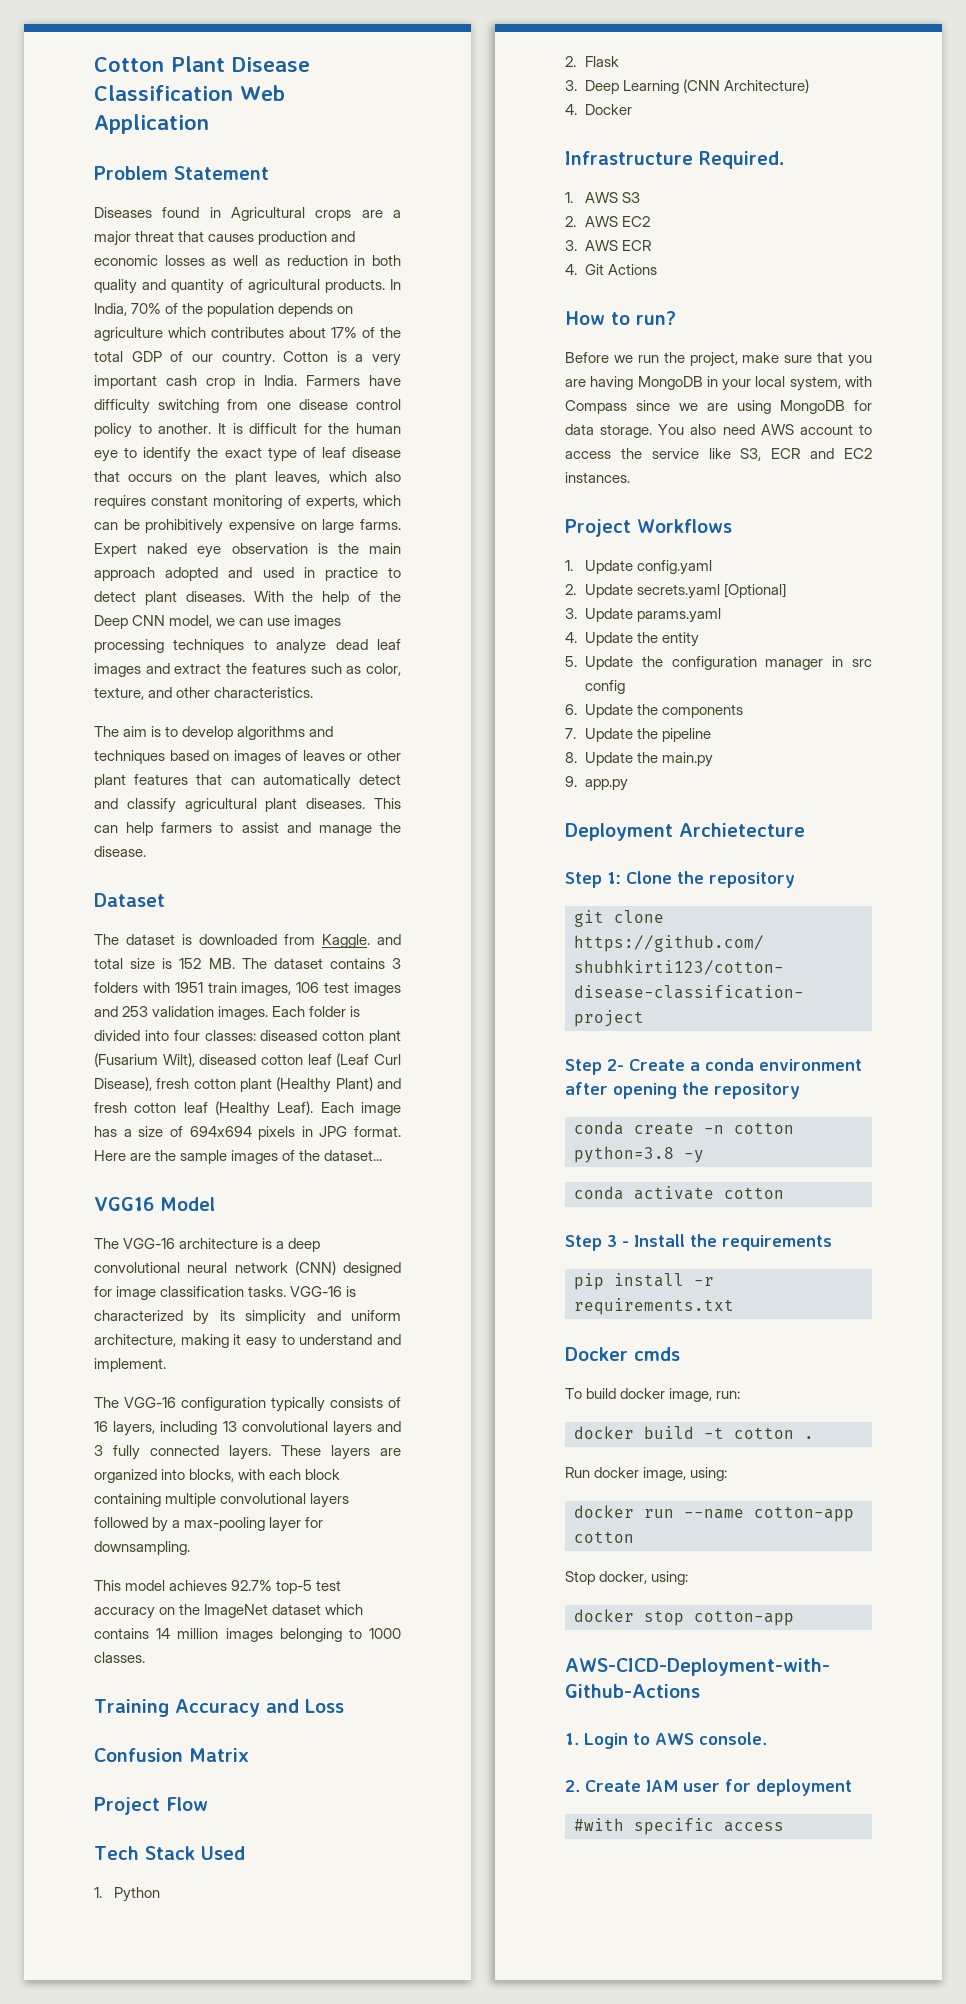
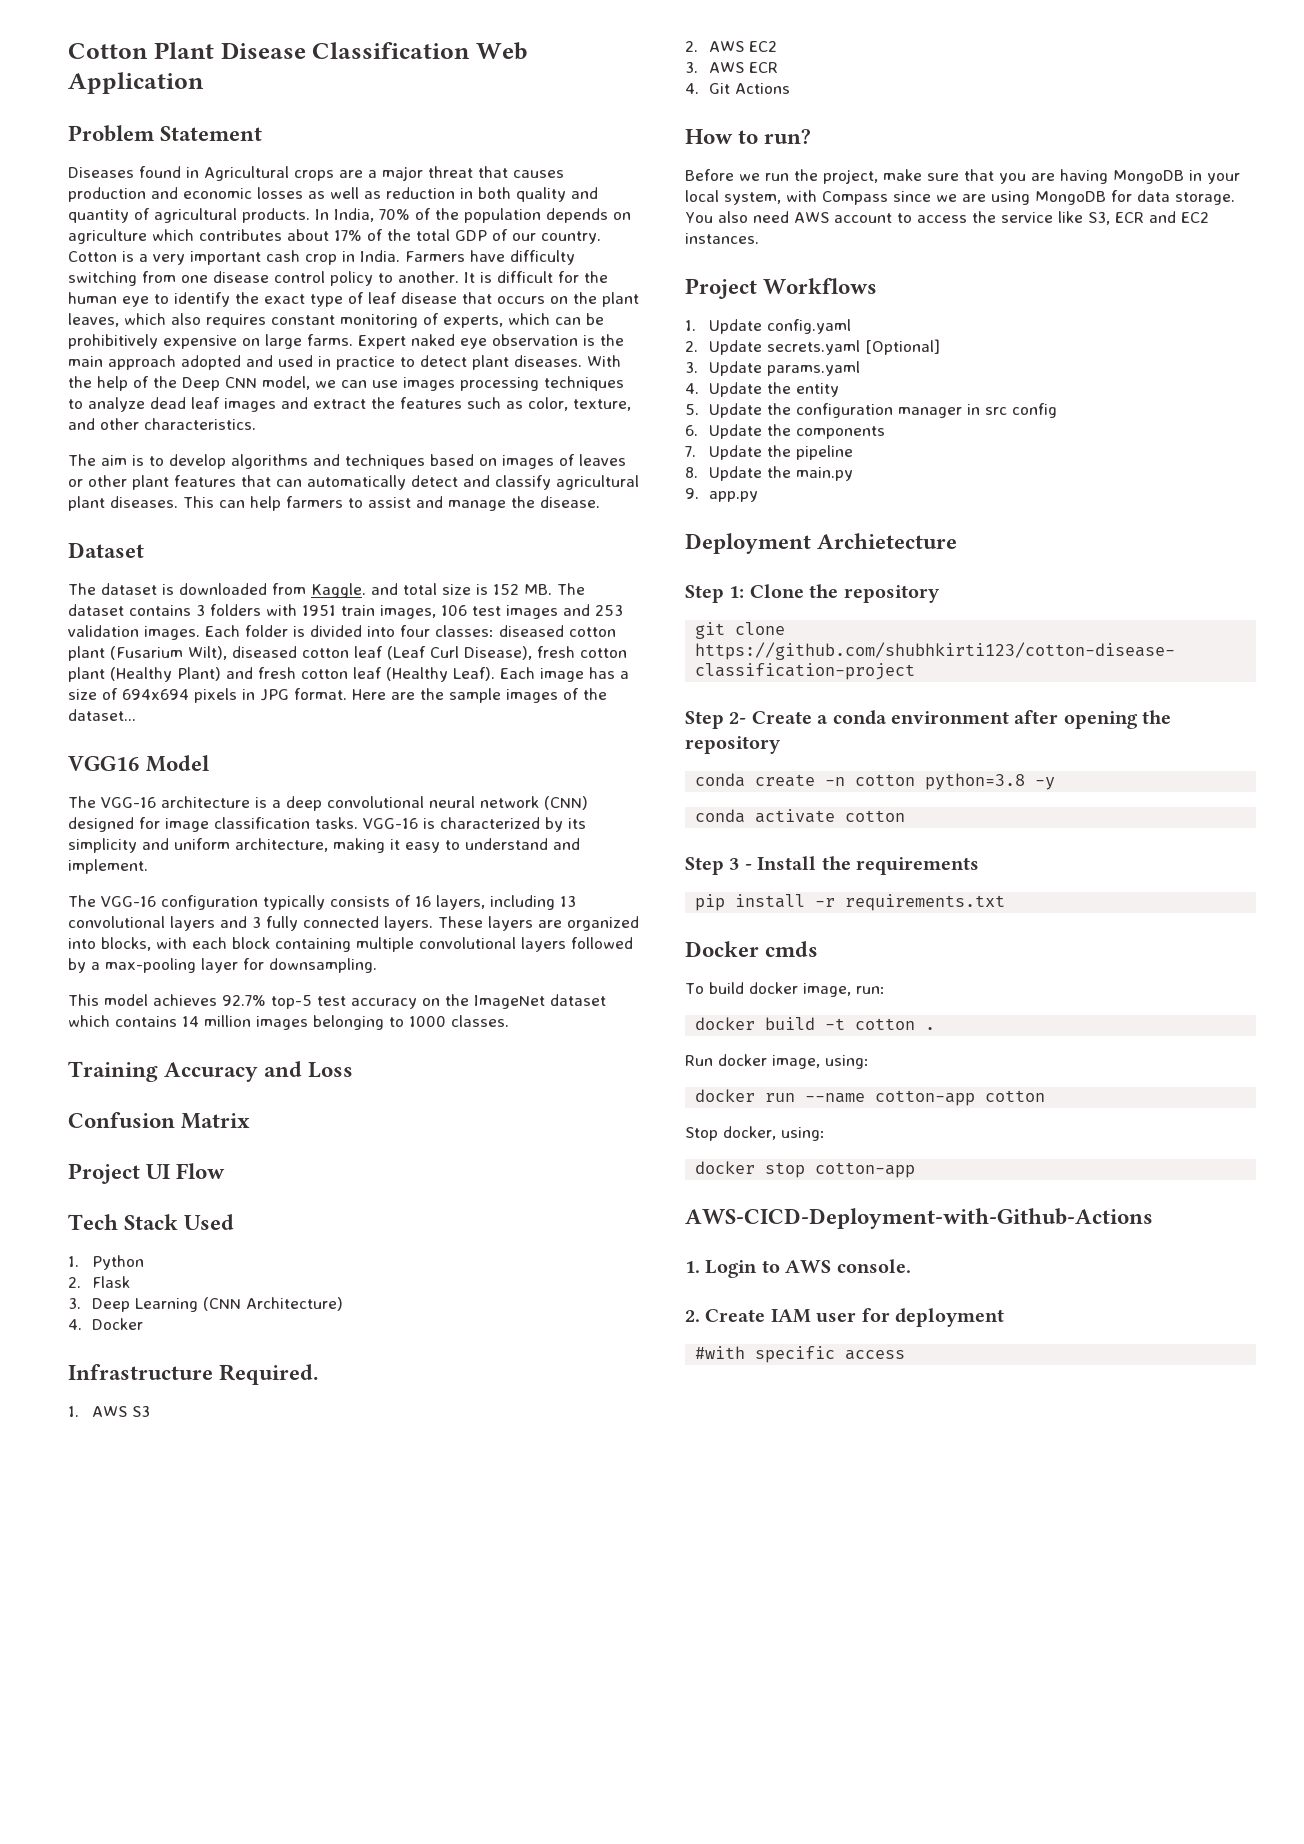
(160, 1806) none -> [146,1164,171,1179] UI

